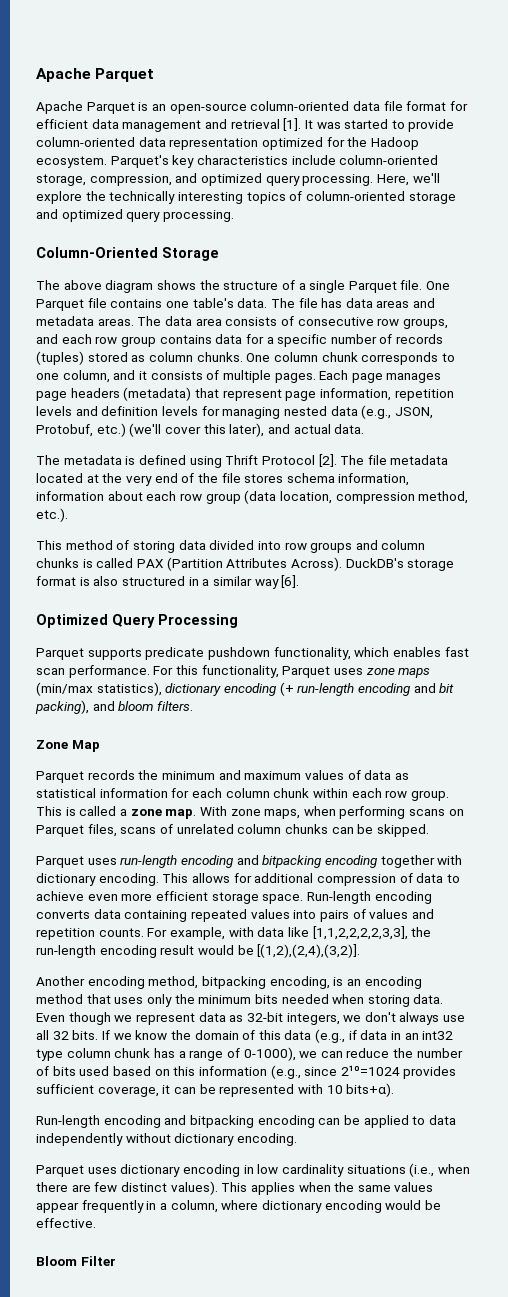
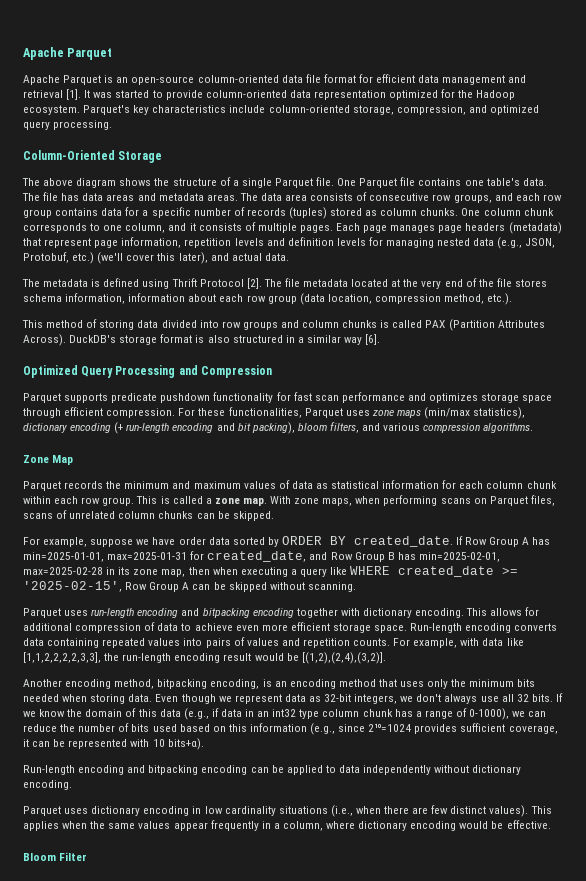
[376,173,440,186] [36,191,456,204] [36,209,234,222] Here, we'll explore the technically interesting topics of column-oriented storage and optimized query processing. -> (113, 125) none
(238, 621) none -> [178,365,272,378] and Compression
[273,647,469,660] [36,665,279,678] functionality, which enables fast scan performance. For this functionality, -> [213,392,553,403] [23,407,302,418] functionality for fast scan performance and optimizes storage space through efficient compression. For these functionalities,
[92,701,193,711] and bloom filters. -> [297,422,534,433] bloom filters, and various compression algorithms.
(429, 830) none -> [23,536,551,547] [23,551,500,562] [23,566,519,577] [23,581,356,592] // For example, suppose we have order data sorted by ORDER BY created_date. If Row Group A has min=2025-01-01, max=2025-01-31 for created_date, and Row Group B has min=2025-02-01, max=2025-02-28 in its zone map, then when executing a query like WHERE created_date >= '2025-02-15', Row Group A can be skipped without scanning.

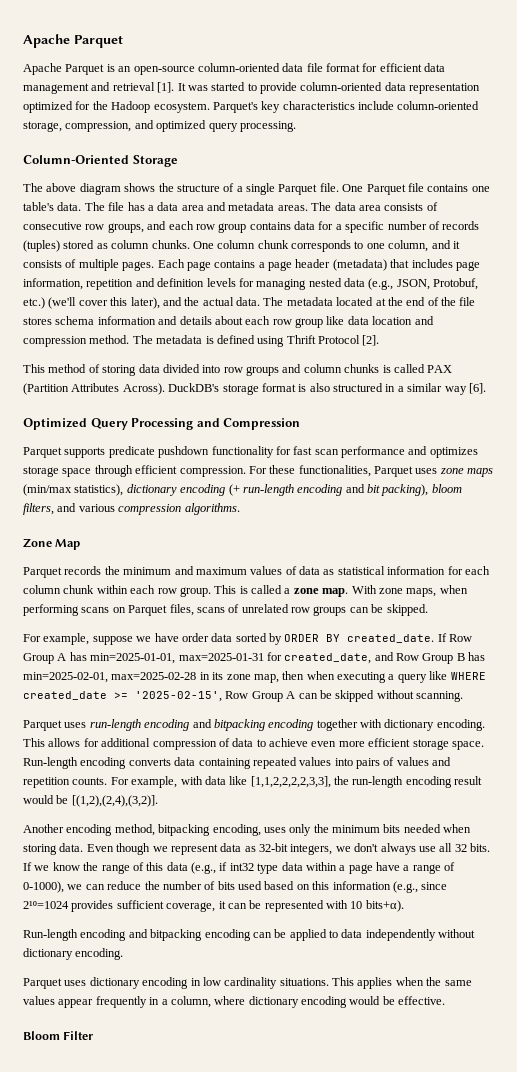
[82,193,135,201] data areas -> [147,202,204,211] a data area
[390,223,506,233] manages page headers -> [214,259,331,271] contains a page header
[44,238,92,248] represent -> [411,259,453,268] includes
[234,238,264,246] levels -> (134, 284) none
(229, 257) none -> [184,297,200,306] the
(289, 257) // -> [263,297,476,306] [23,316,434,328] [23,335,130,347] The metadata located at the end of the file stores schema information and details about each row group like data location and compression method.
[263,278,547,289] [23,293,513,305] The file metadata located at the very end of the file stores schema information, information about each row group (data location, compression method, etc.). -> (380, 340) none
[118,511,194,519] column chunks -> [291,606,347,616] row groups
[262,679,397,689] is an encoding method that -> (261, 830) none
[85,709,123,717] domain -> [101,864,130,874] range
[220,709,413,719] data in an int32 type column chunk has -> [229,862,400,874] int32 type data within a page have
[278,805,529,817] situations (i.e., when there are few distinct values). -> [279,978,329,986] situations.

